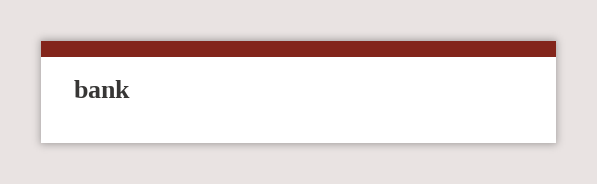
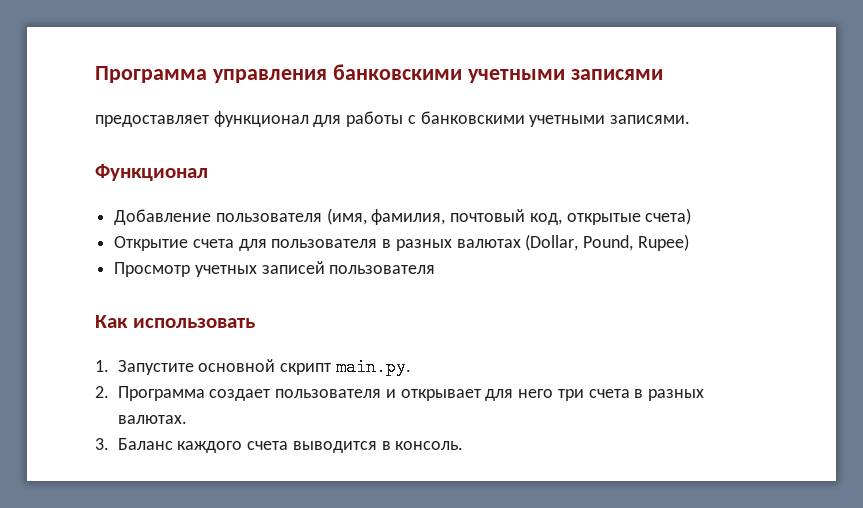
[74,80,130,98] bank -> [95,64,663,83] [95,111,691,127] [95,164,208,181] [114,208,692,225] [114,234,689,251] [114,261,436,277] [95,315,255,328] [95,358,411,376] [95,386,705,401] [117,415,187,424] [95,438,464,453] Программа управления банковскими учетными записями // предоставляет функционал для работы с банковскими учетными записями. // Функционал // Добавление пользователя (имя, фамилия, почтовый код, открытые счета) // Открытие счета для пользователя в разных валютах (Dollar, Pound, Rupee) // Просмотр учетных записей пользователя // Как использовать // 1. Запустите основной скрипт main.py. // 2. Программа создает пользователя и открывает для него три счета в разных валютах. // 3. Баланс каждого счета выводится в консоль.

